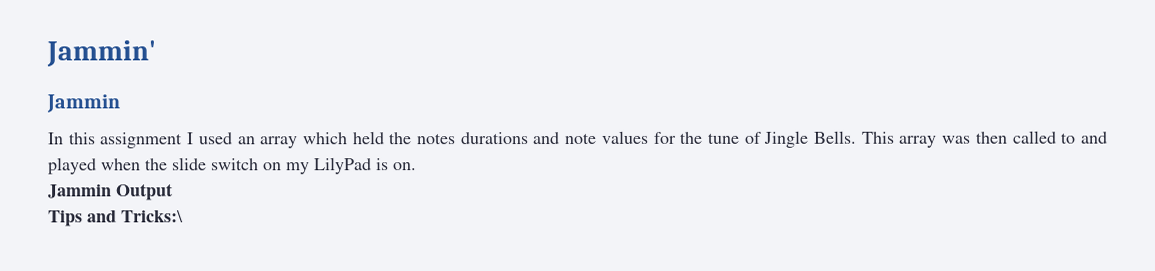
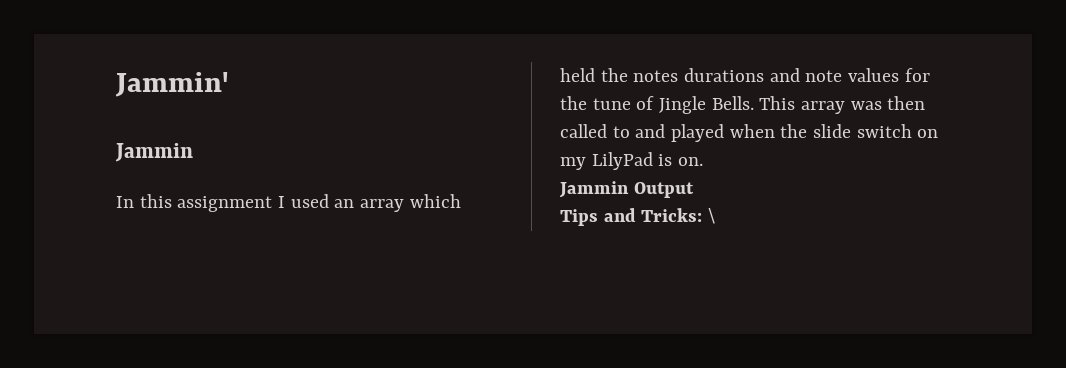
[121,210,184,223] Tricks:\ -> [641,208,716,224] Tricks: \

